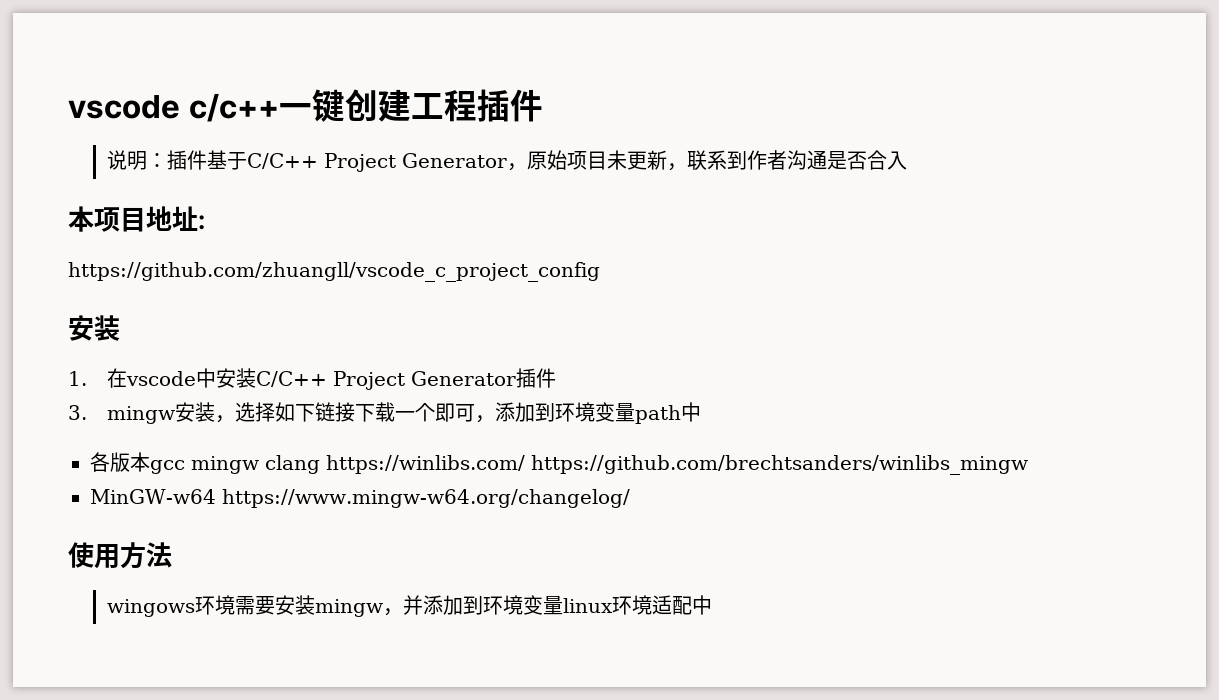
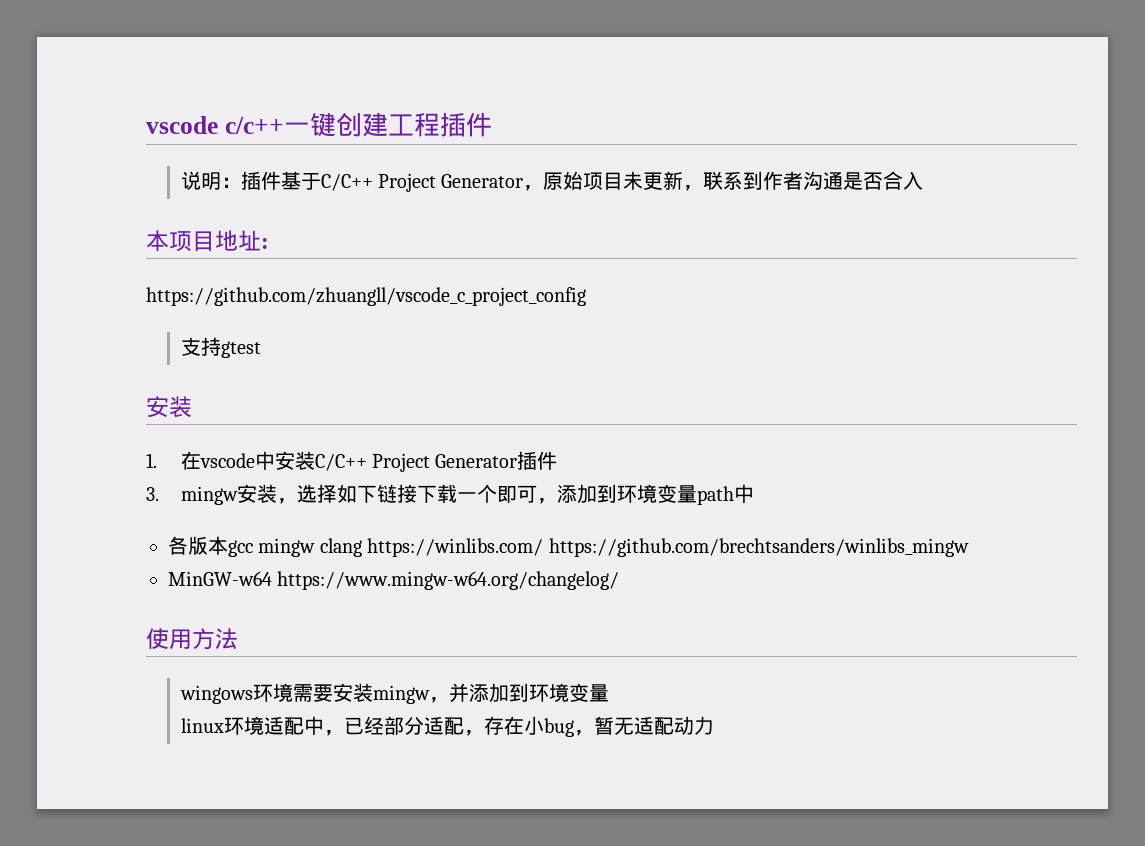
(600, 272) none -> [180,337,261,358] // 支持gtest
(564, 605) none -> (609, 693) //
(713, 605) none -> [323,716,714,737] ，已经部分适配，存在小bug，暂无适配动力

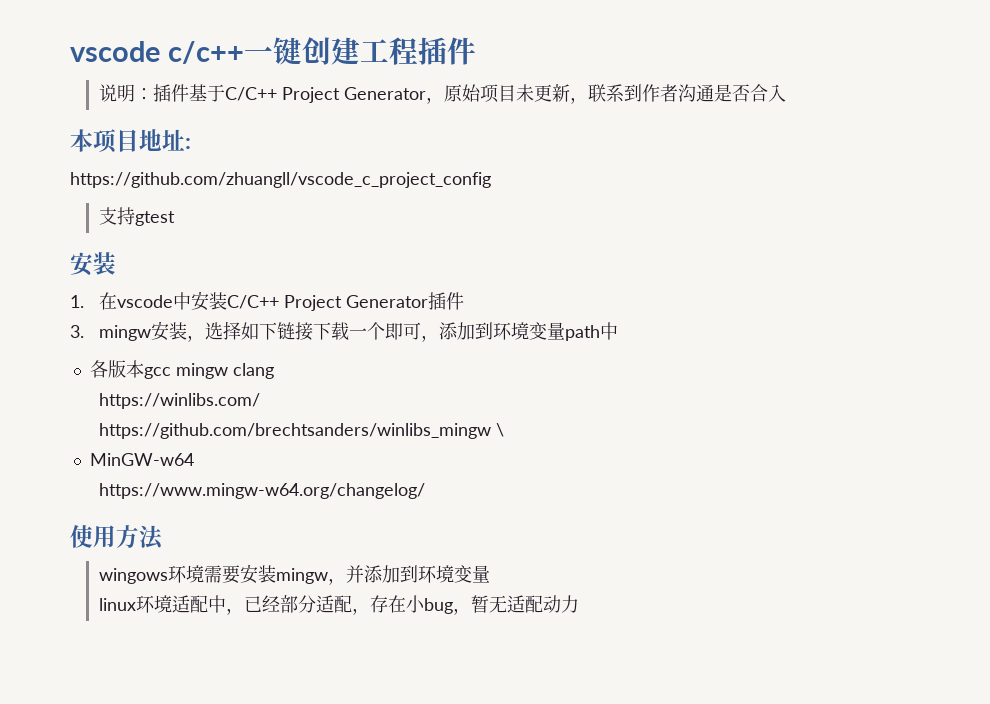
(362, 547) none -> (274, 371) //
(544, 547) none -> (260, 401) //
(969, 547) none -> [495,423,504,437] \
(272, 578) none -> (194, 459) //

